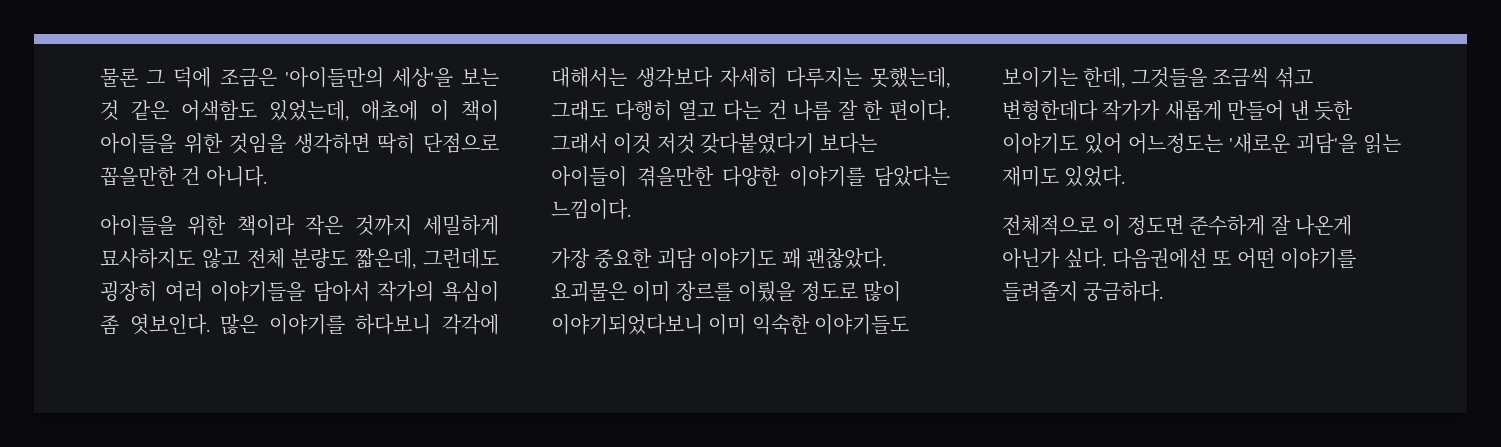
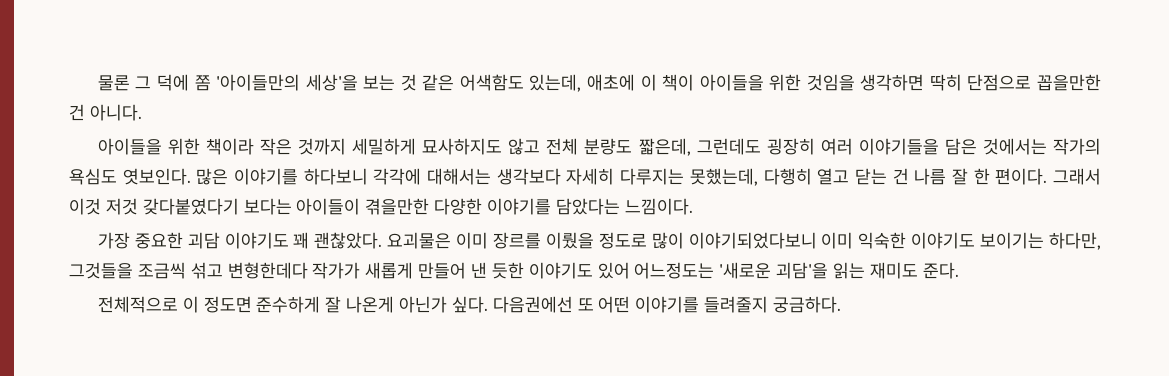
[219,68,277,87] 조금은 -> [194,75,211,91] 쫌
[269,100,349,121] 있었는데, -> [529,74,582,92] 있는데,
[312,281,499,302] [100,315,119,335] 담아서 작가의 욕심이 좀 -> [944,138,1101,155] [69,168,117,185] 담은 것에서는 작가의 욕심도
[551,100,608,121] 그래도 -> (758, 177) none
[722,100,761,121] 다는 -> [854,168,887,185] 닫는
[814,314,910,335] [1002,67,1126,88] 이야기들도 보이기는 한데, -> [911,232,1101,250] 이야기도 보이기는 하다만,
[1064,166,1126,187] 있었다. -> [922,262,959,279] 준다.

